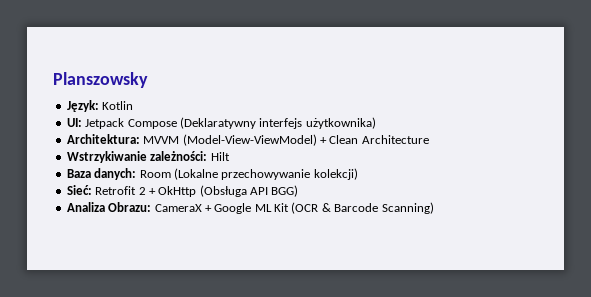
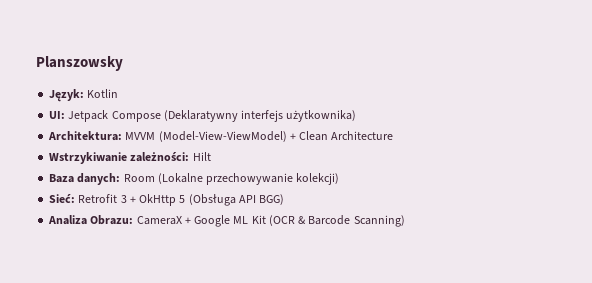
[138,187,146,195] 2 -> [120,195,127,203] 3
(197, 191) none -> [179,195,186,203] 5

